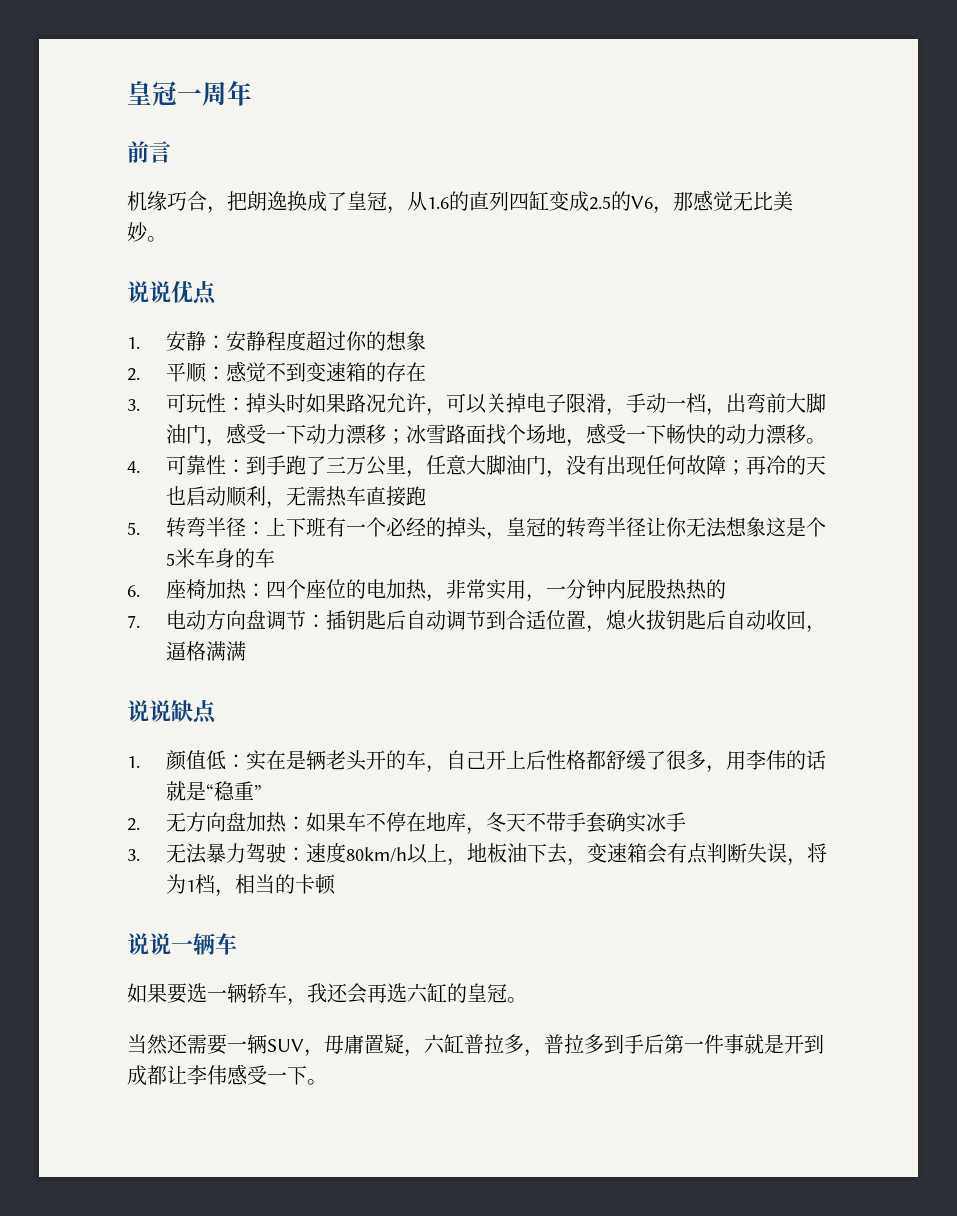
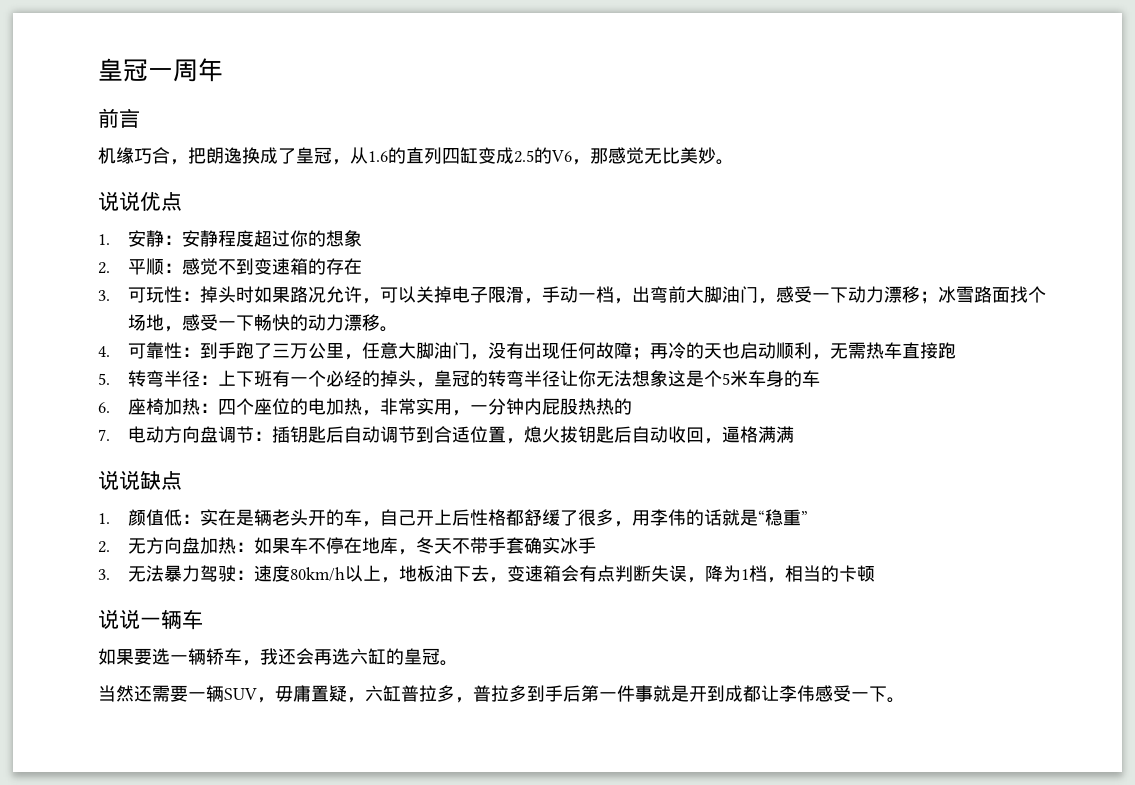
[806,843,827,863] 将 -> [705,565,724,582] 降

